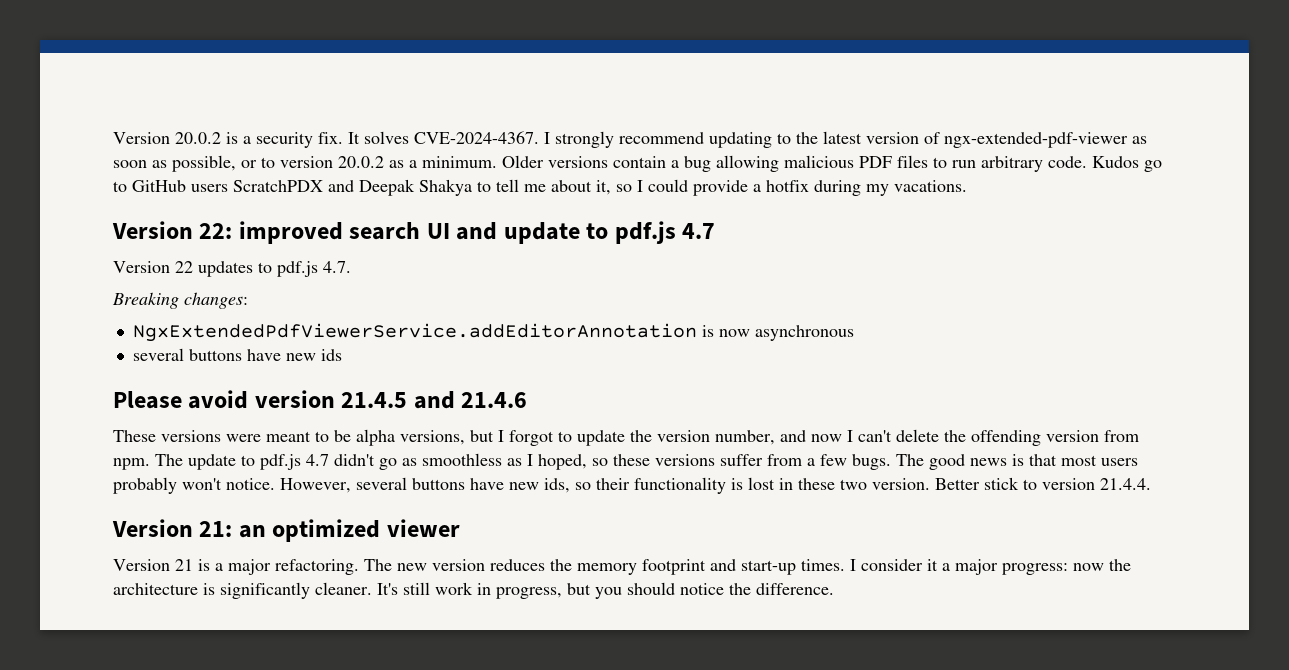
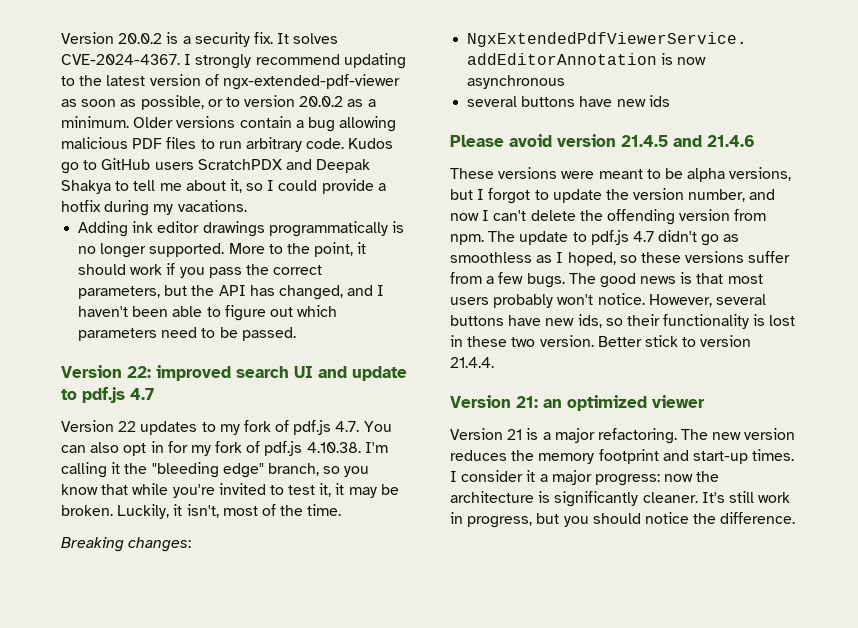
(967, 186) none -> [78,221,404,237] [78,242,367,258] [78,263,323,278] [78,285,385,300] [78,305,338,321] [78,327,296,341] // Adding ink editor drawings programmatically is no longer supported. More to the point, it should work if you pass the correct parameters, but the API has changed, and I haven't been able to figure out which parameters need to be passed.
(272, 267) none -> [219,420,290,435] my fork of
(351, 267) none -> [363,421,392,432] [61,441,388,456] [61,462,370,478] [61,483,399,498] [61,504,342,519] You can also opt in for my fork of pdf.js 4.10.38. I'm calling it the "bleeding edge" branch, so you know that while you're invited to test it, it may be broken. Luckily, it isn't, most of the time.

